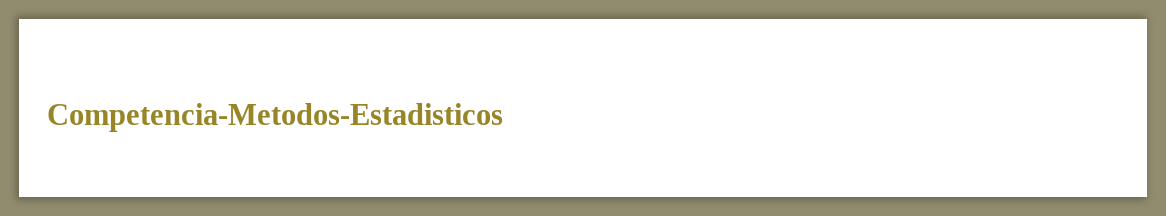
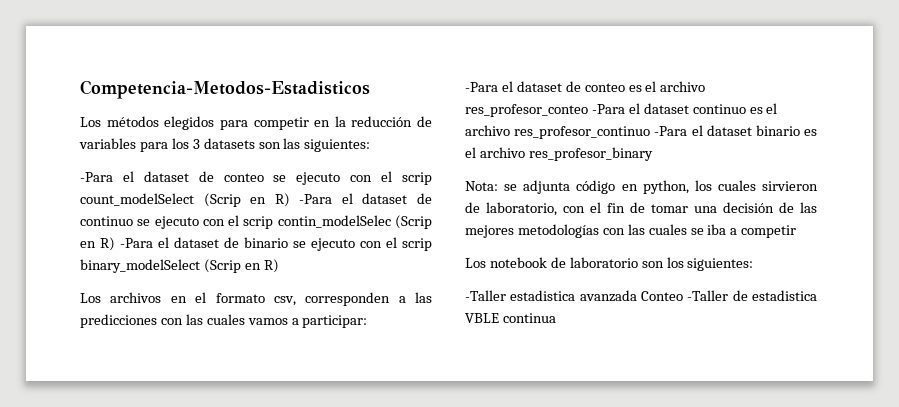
(503, 117) none -> [80,116,432,130] [79,138,371,152] [80,171,433,185] [80,193,432,207] [80,215,432,229] [80,237,432,251] [80,259,279,273] [80,292,432,306] [80,314,368,328] [465,81,706,92] [465,103,778,117] [465,125,817,139] [465,147,653,161] [465,180,818,194] [465,202,817,216] [465,224,797,238] [465,257,754,271] [465,290,817,302] [465,313,556,323] // Los métodos elegidos para competir en la reducción de variables para los 3 datasets son las siguientes: // -Para el dataset de conteo se ejecuto con el scrip count_modelSelect (Scrip en R) -Para el dataset de continuo se ejecuto con el scrip contin_modelSelec (Scrip en R) -Para el dataset de binario se ejecuto con el scrip binary_modelSelect (Scrip en R) // Los archivos en el formato csv, corresponden a las predicciones con las cuales vamos a participar: // -Para el dataset de conteo es el archivo res_profesor_conteo -Para el dataset continuo es el archivo res_profesor_continuo -Para el dataset binario es el archivo res_profesor_binary // Nota: se adjunta código en python, los cuales sirvieron de laboratorio, con el fin de tomar una decisión de las mejores metodologías con las cuales se iba a competir // Los notebook de laboratorio son los siguientes: // -Taller estadistica avanzada Conteo -Taller de estadistica VBLE continua

